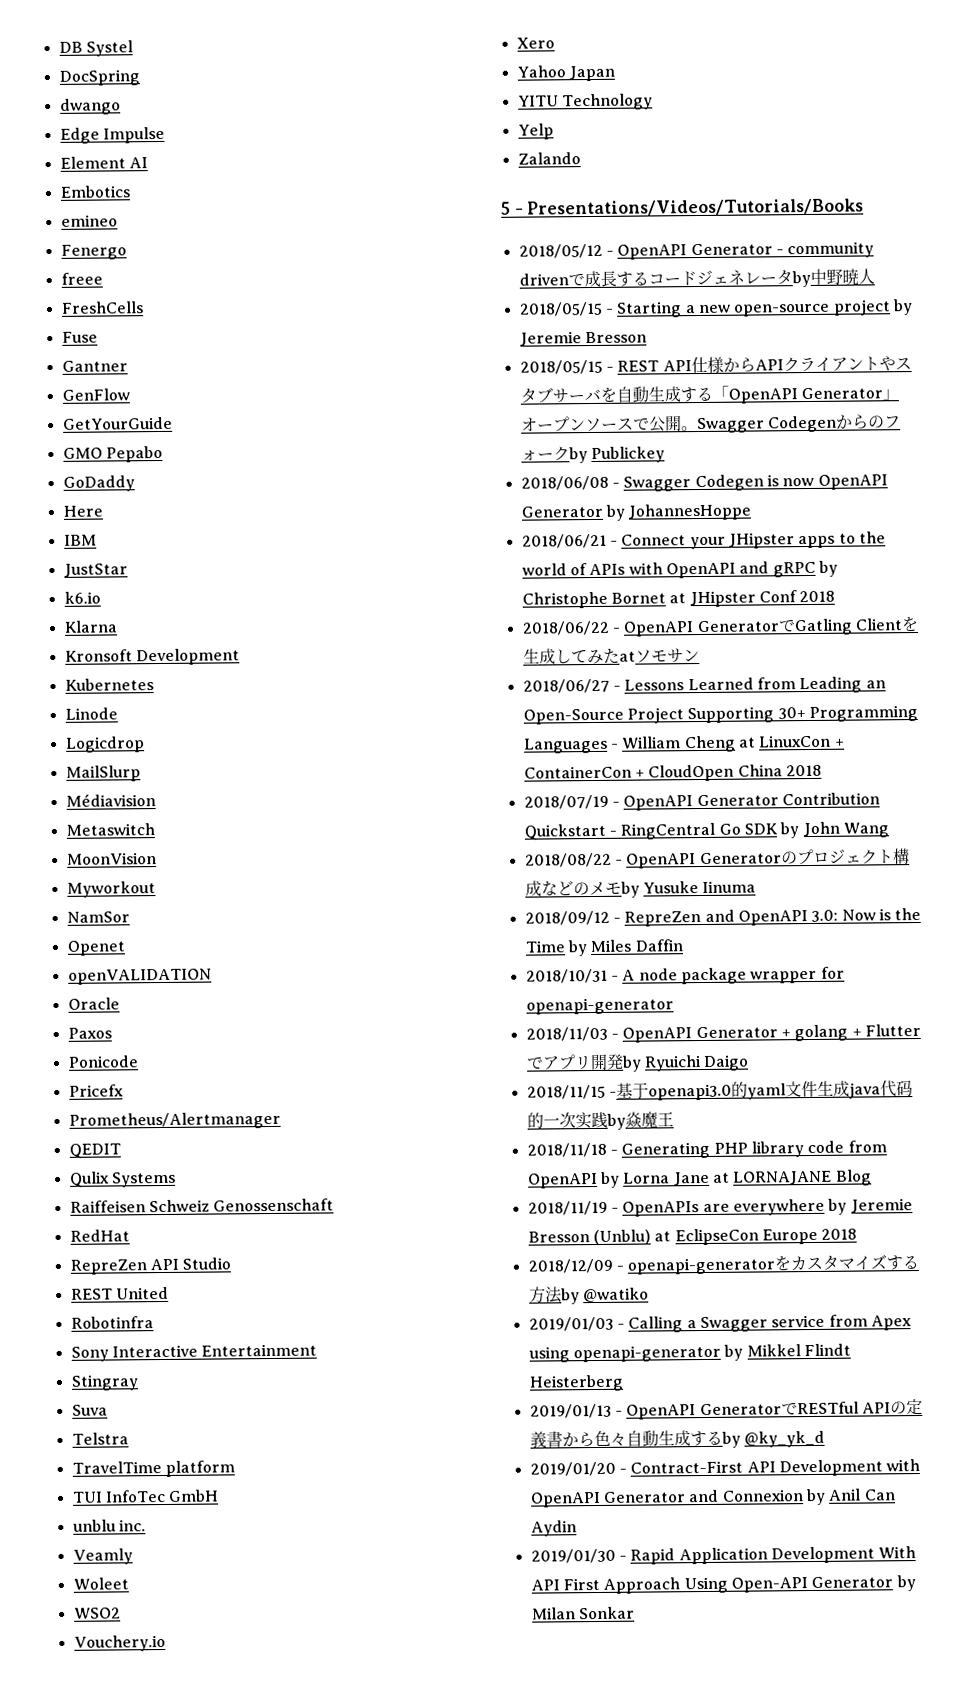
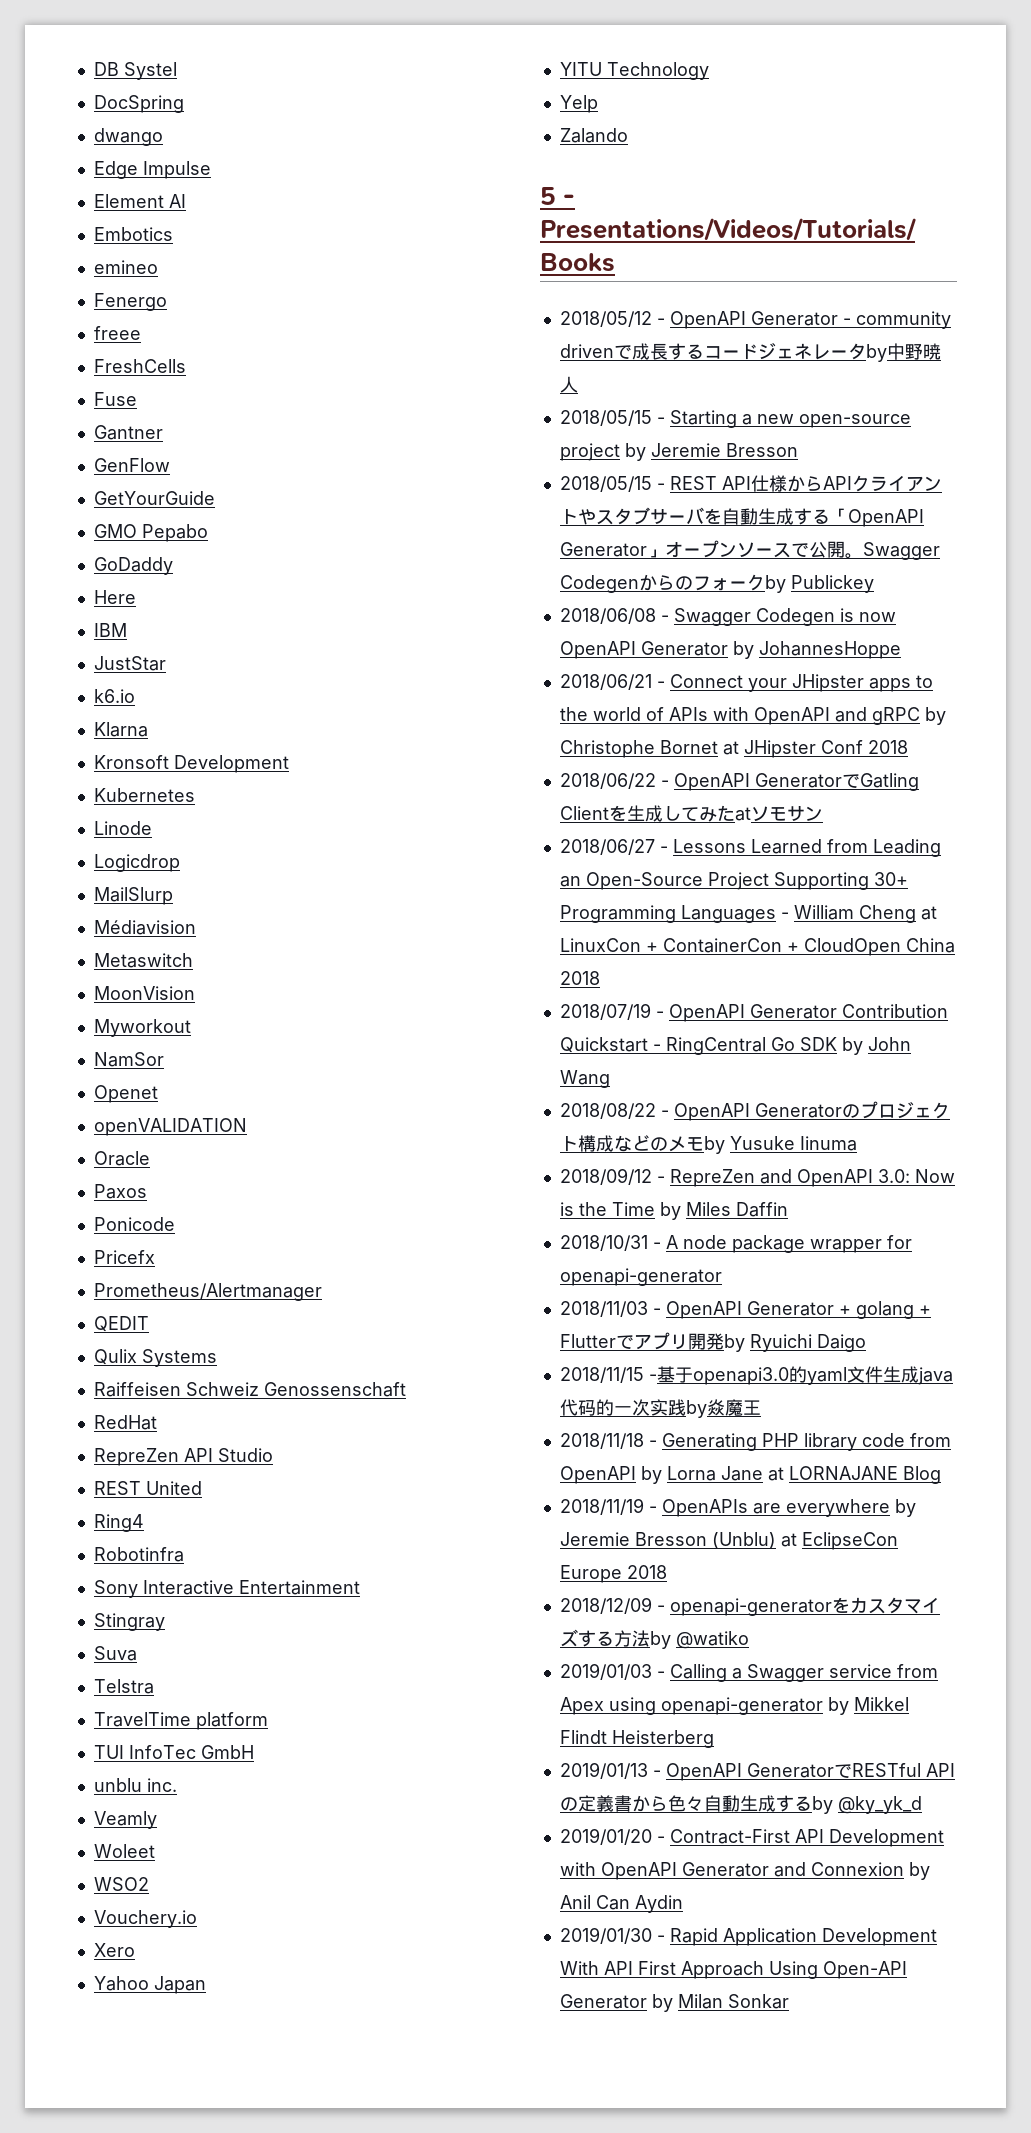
(169, 1293) none -> [93,1514,144,1532] // Ring4

